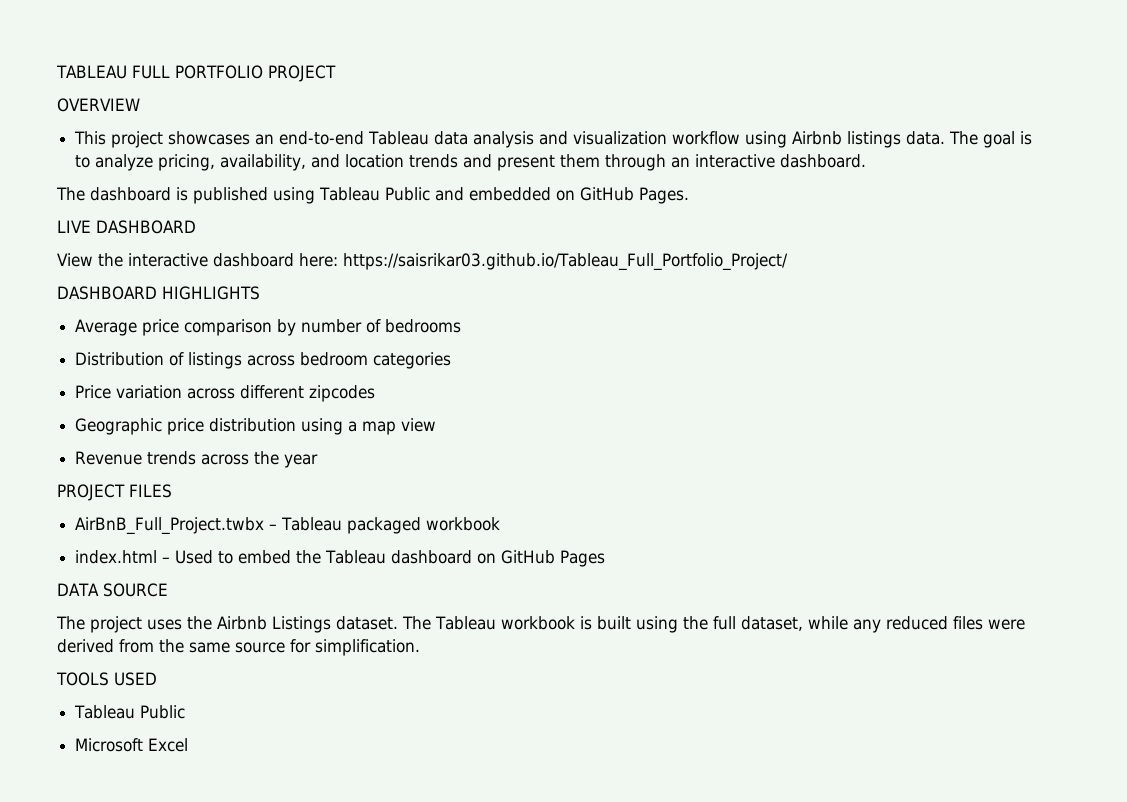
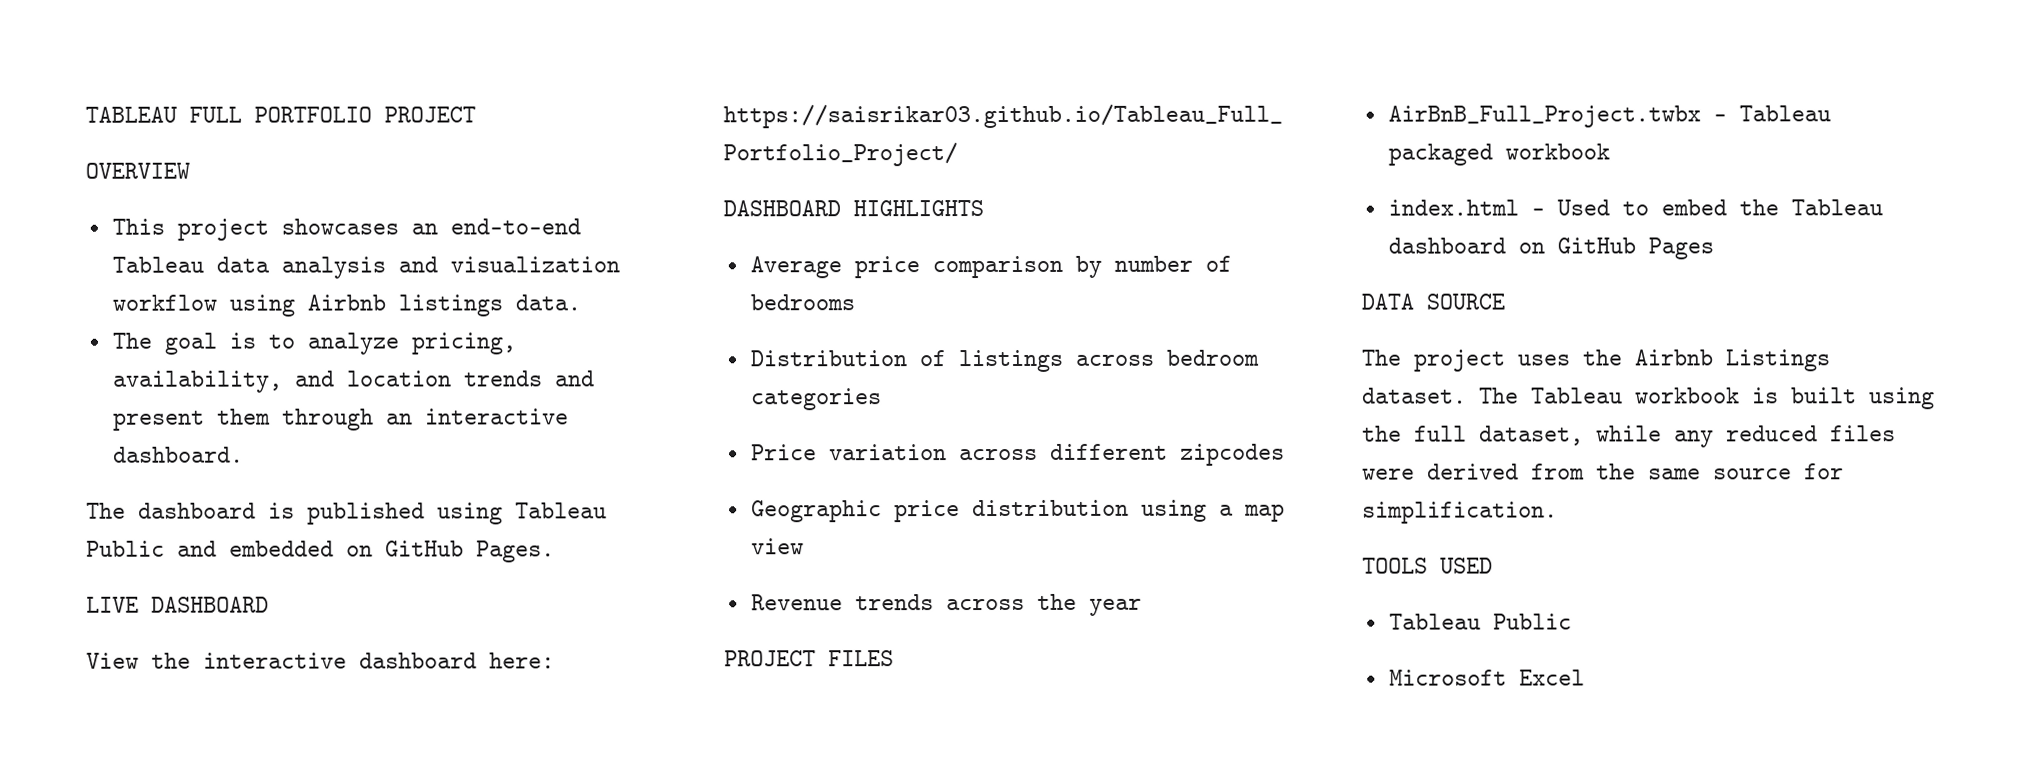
(946, 138) none -> (581, 302) //

